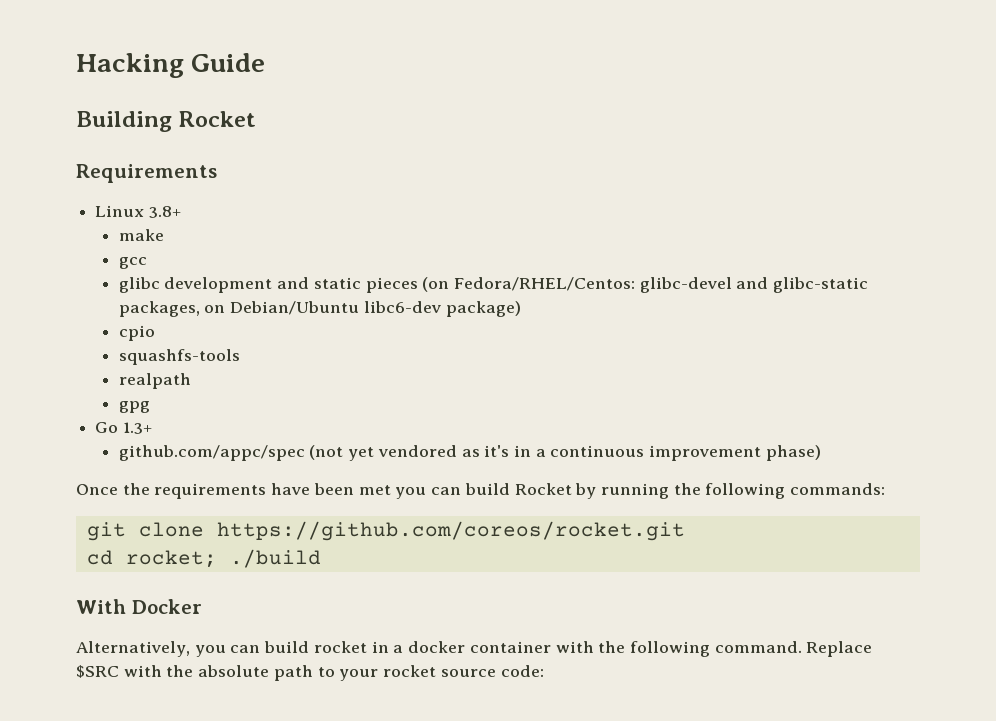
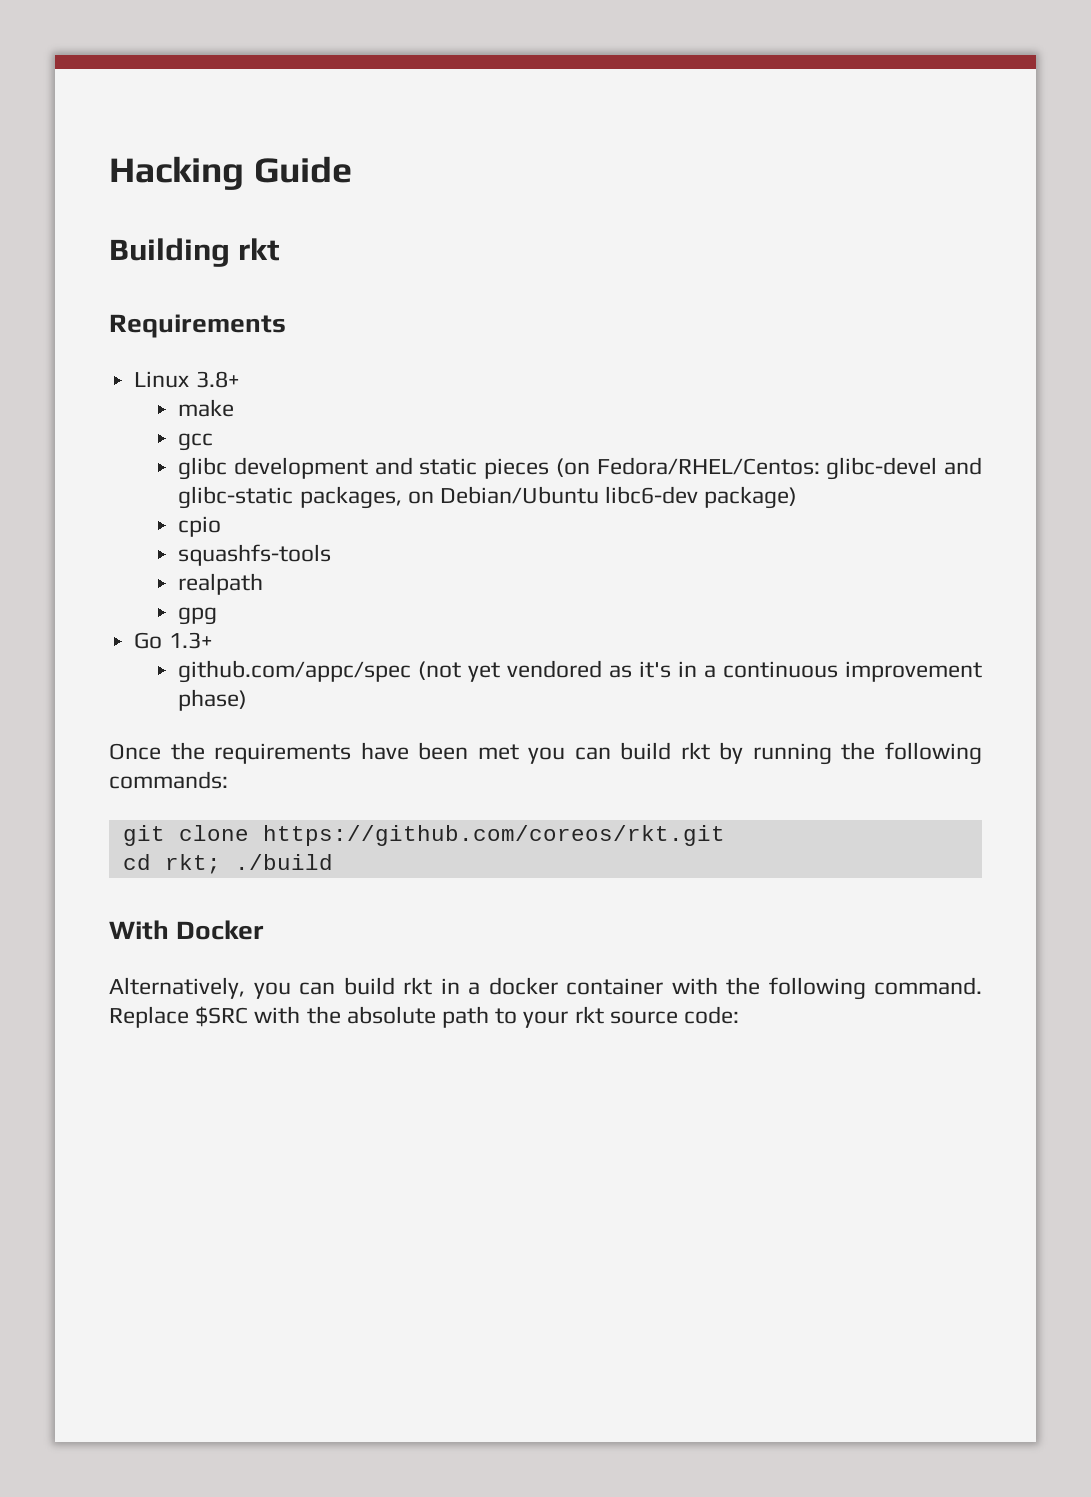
[178,111,257,127] Rocket -> [238,238,281,261] rkt
[514,483,572,495] Rocket -> [680,742,710,760] rkt
[216,521,685,541] https://github.com/coreos/rocket.git -> [262,825,725,846] https://github.com/coreos/rkt.git
[125,550,217,568] rocket; -> [164,854,221,874] rkt;
[313,641,367,653] rocket -> [403,977,432,995] rkt
[383,665,437,677] rocket -> [574,1006,604,1024] rkt

